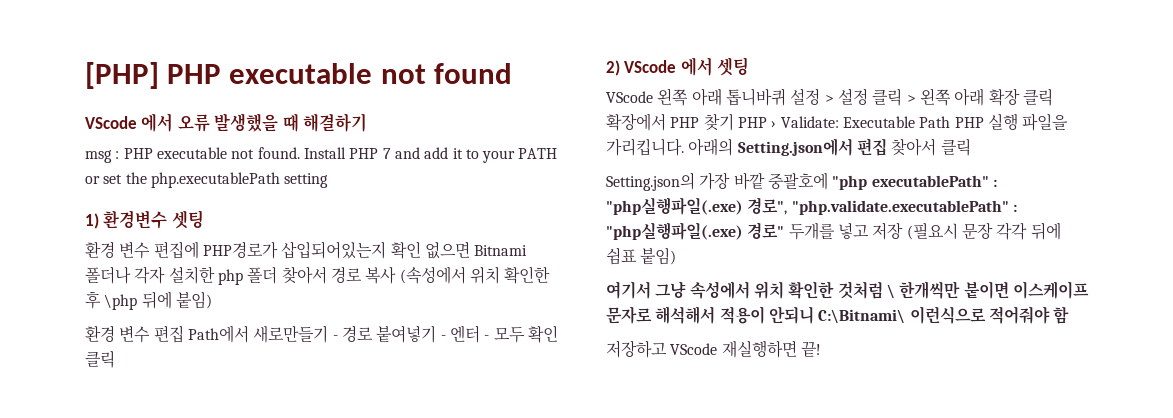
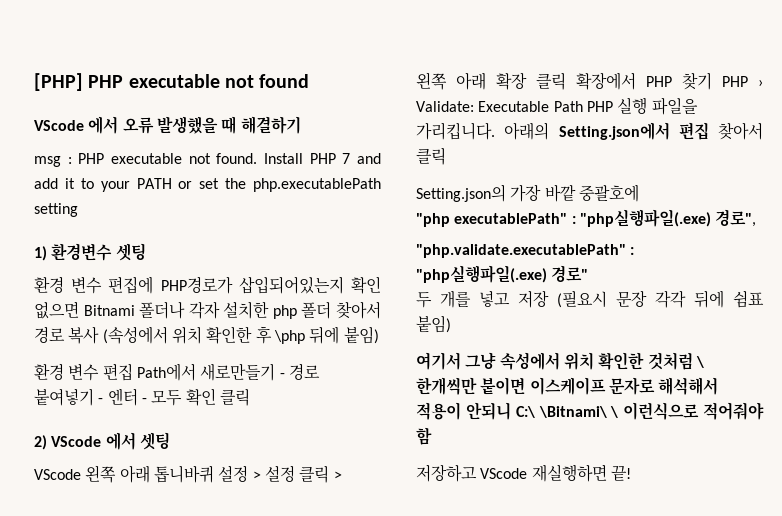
(916, 99) none -> (342, 475) //
(828, 181) none -> (639, 193) //
(788, 206) none -> (757, 218) //
[788,222,835,240] 두개를 -> [416,290,471,308] // 두 개를
[818,309,906,324] C:\Bitnami\ -> [515,406,619,418] C:\ \Bitnami\ \

